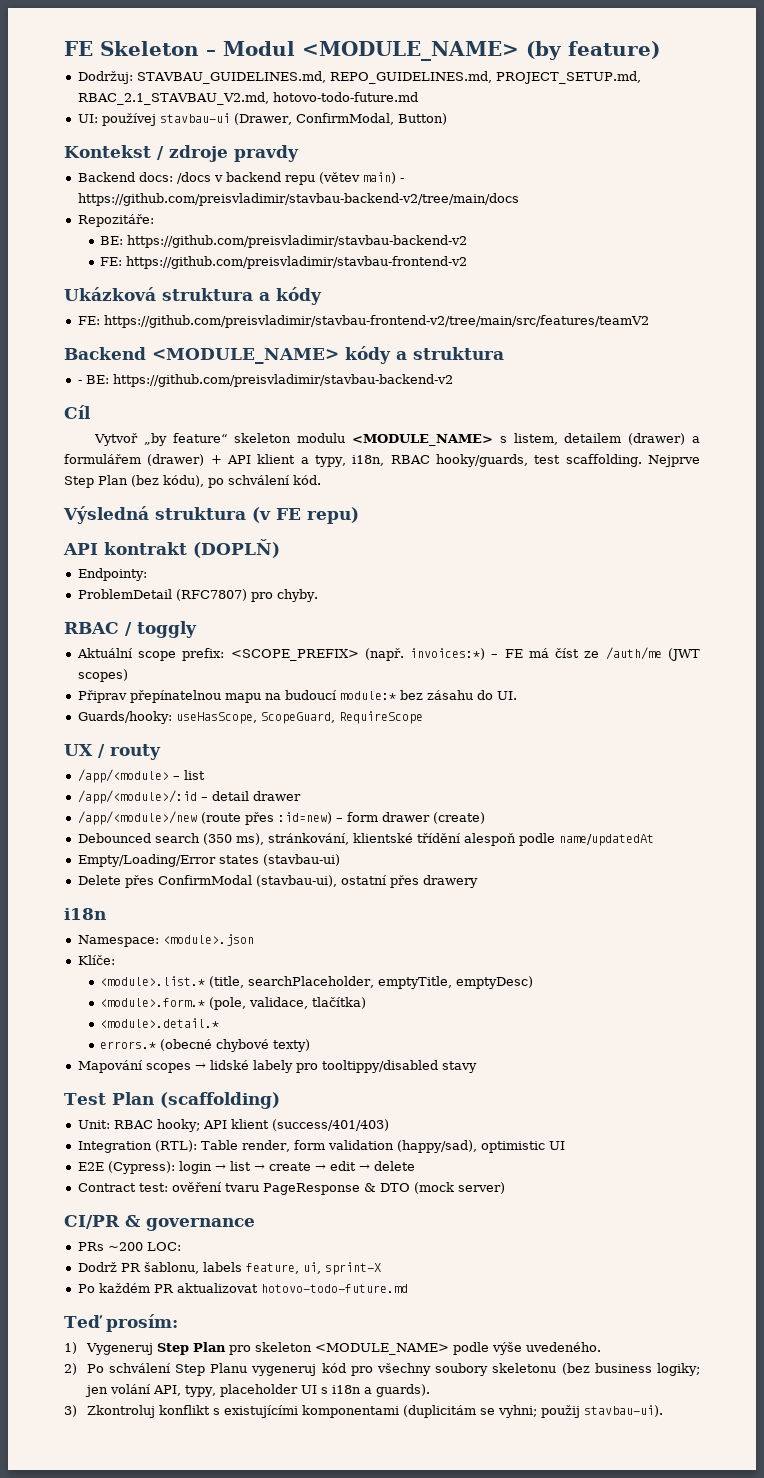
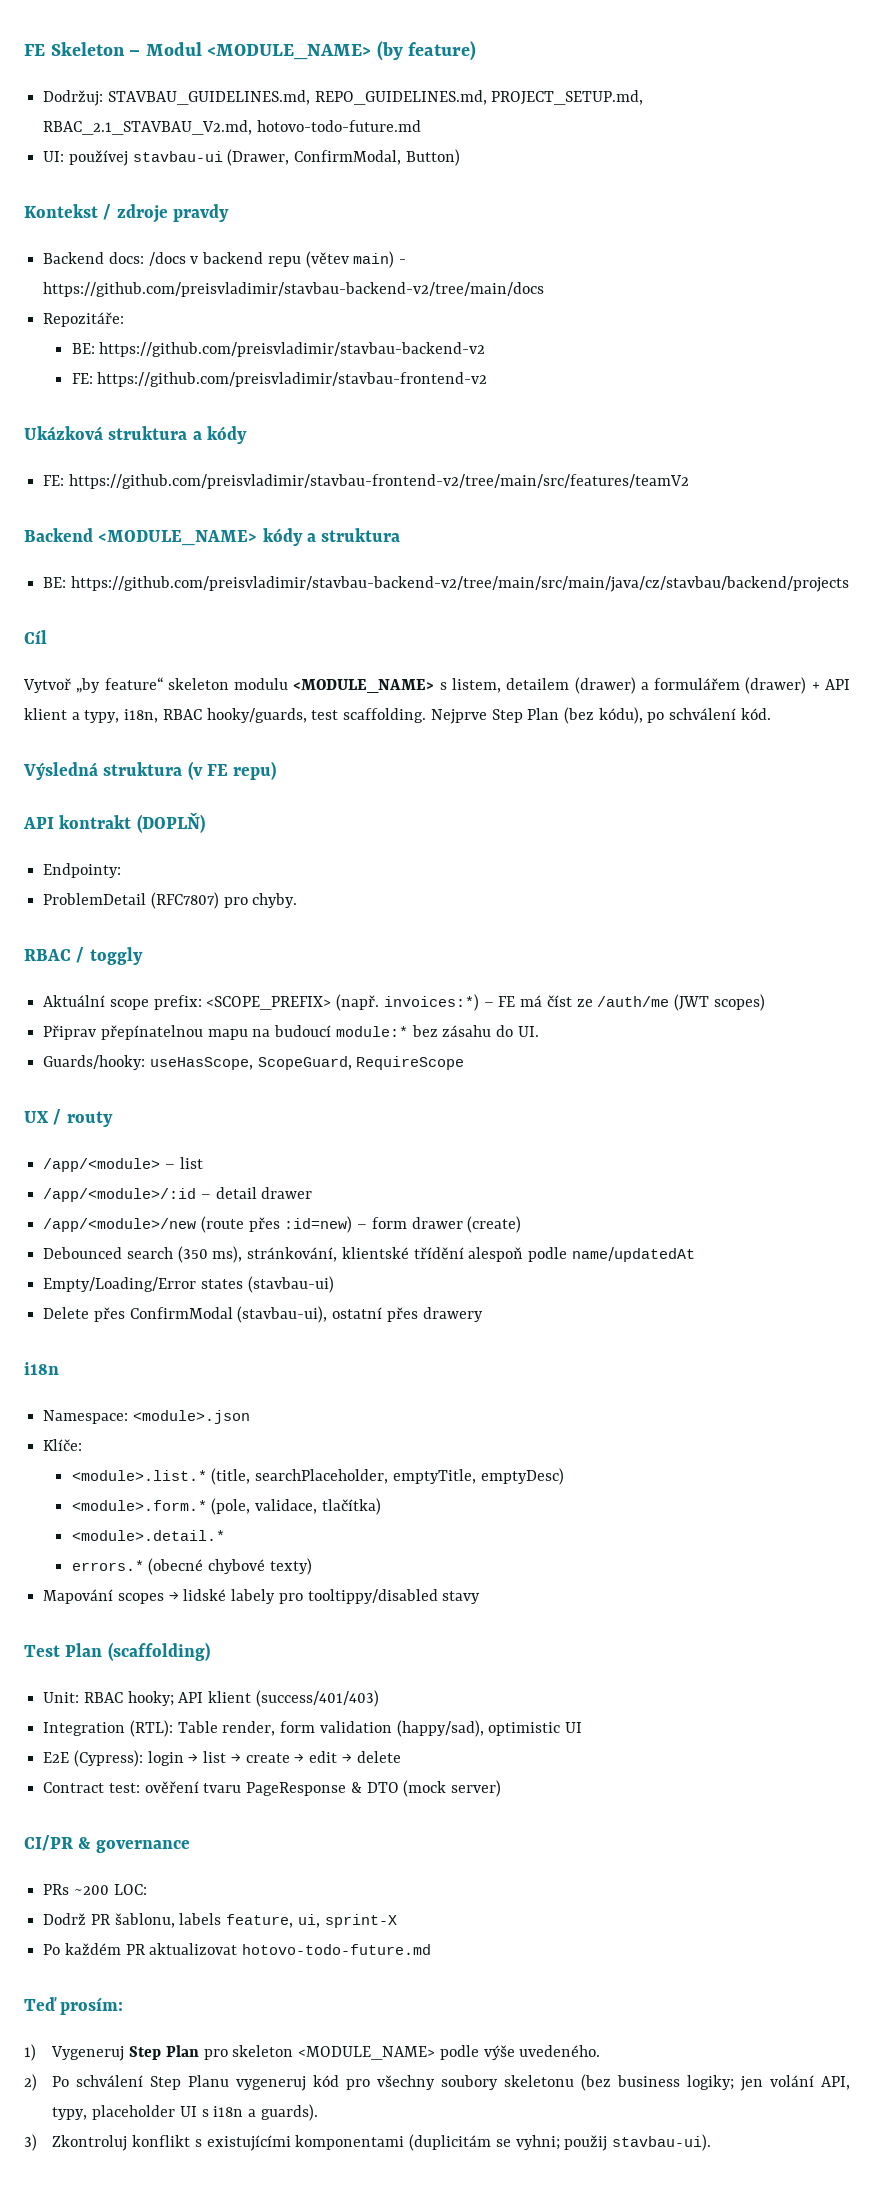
[77,374,453,387] - BE: https://github.com/preisvladimir/stavbau-backend-v2 -> [43,576,849,592] BE: https://github.com/preisvladimir/stavbau-backend-v2/tree/main/src/main/java/cz/stavbau/backend/projects

